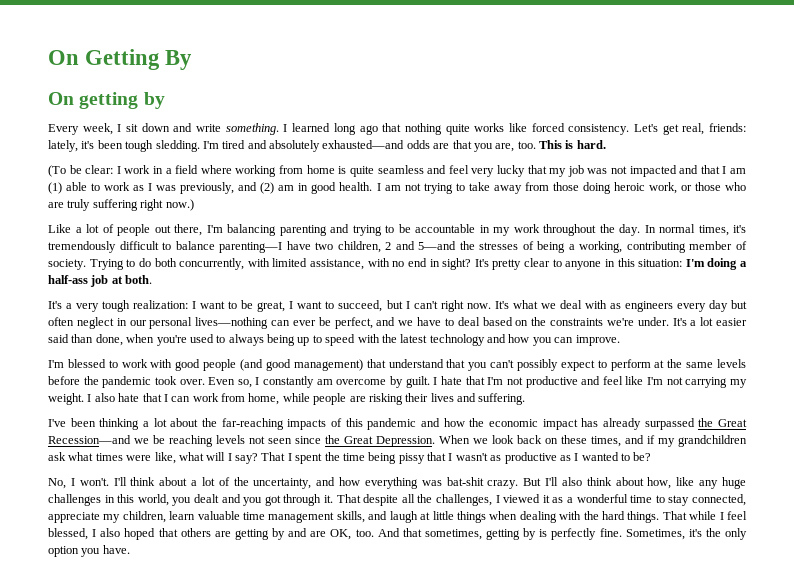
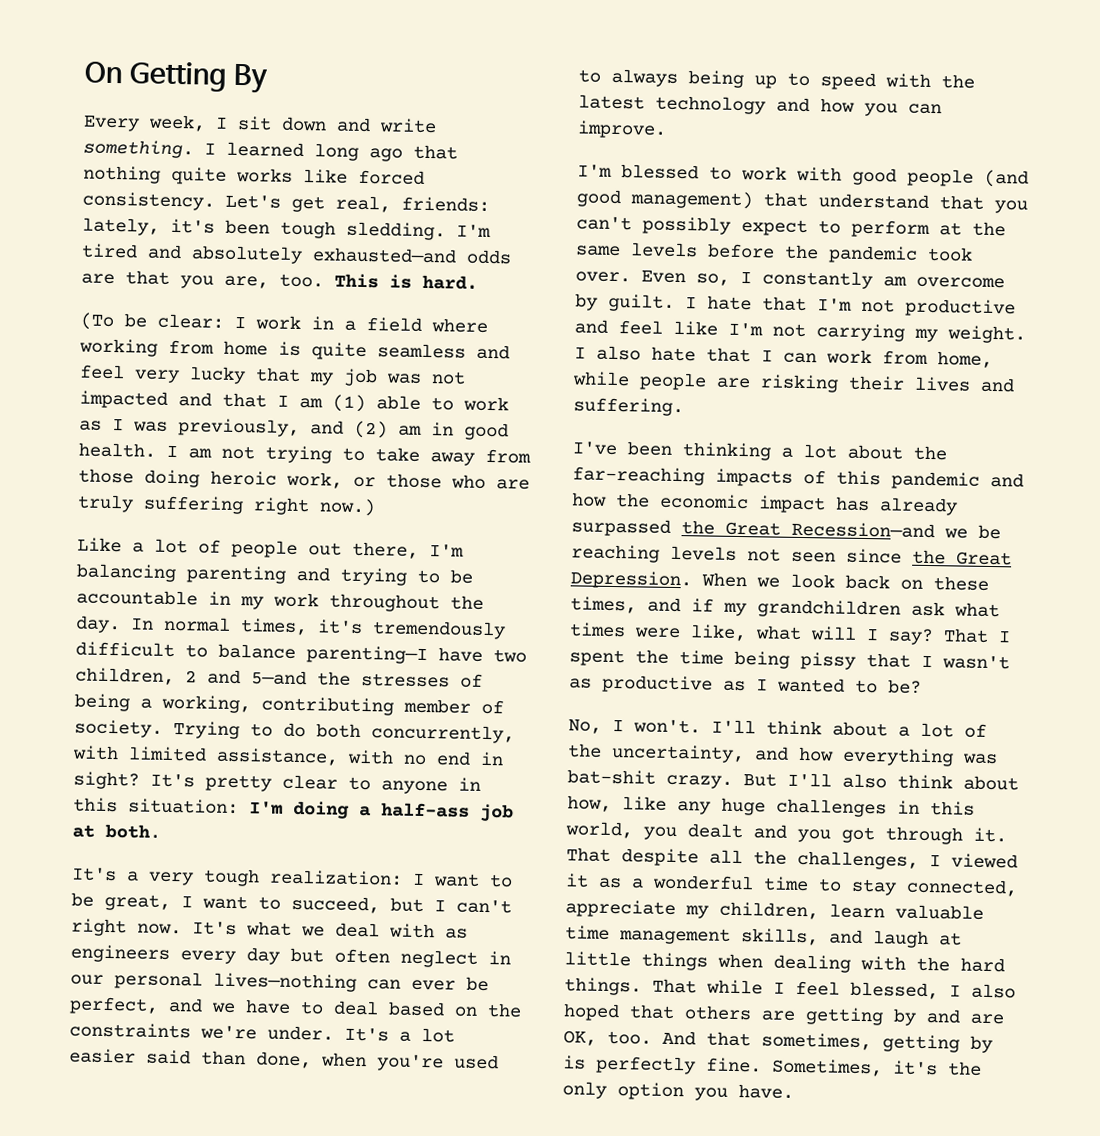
[48,92,165,109] // On getting by -> (268, 78) none

